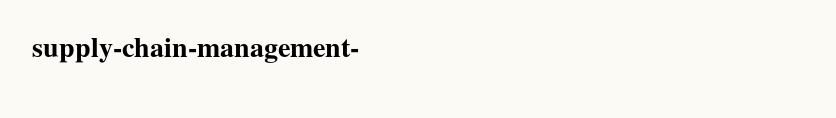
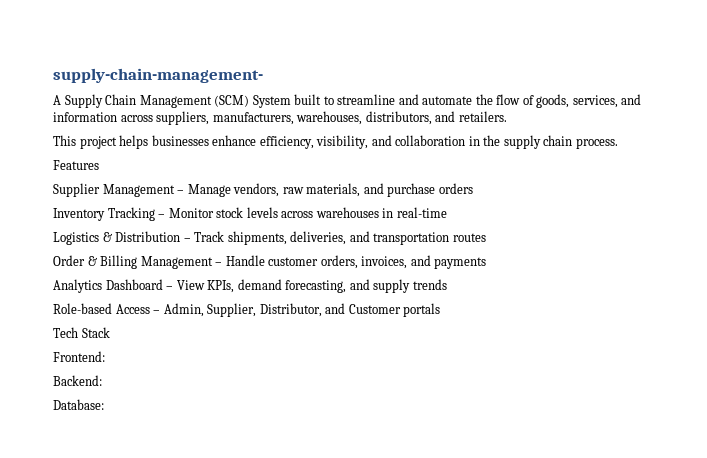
(359, 50) none -> [53,94,642,108] [53,111,507,125] [53,135,618,149] [53,160,99,170] [53,183,473,197] [53,207,447,221] [53,231,486,245] [53,255,487,269] [53,279,447,293] [53,303,441,317] [53,327,110,338] [53,351,105,362] [53,375,102,386] [53,399,104,410] // A Supply Chain Management (SCM) System built to streamline and automate the flow of goods, services, and information across suppliers, manufacturers, warehouses, distributors, and retailers. // This project helps businesses enhance efficiency, visibility, and collaboration in the supply chain process. // Features // Supplier Management – Manage vendors, raw materials, and purchase orders // Inventory Tracking – Monitor stock levels across warehouses in real-time // Logistics & Distribution – Track shipments, deliveries, and transportation routes // Order & Billing Management – Handle customer orders, invoices, and payments // Analytics Dashboard – View KPIs, demand forecasting, and supply trends // Role-based Access – Admin, Supplier, Distributor, and Customer portals // Tech Stack // Frontend: // Backend: // Database:

